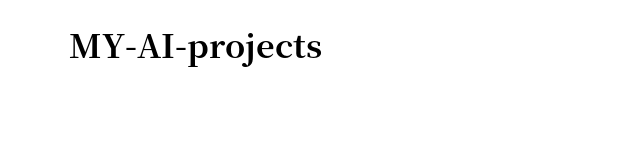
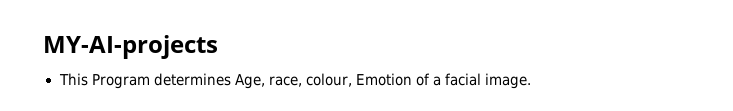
(322, 50) none -> [58,73,532,89] // This Program determines Age, race, colour, Emotion of a facial image.

